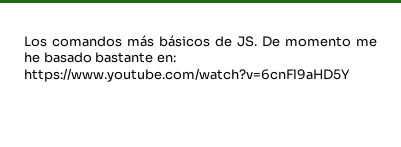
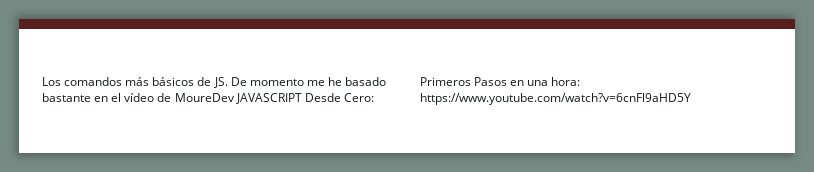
[156,54,176,63] en: -> [94,93,374,104] [420,77,581,86] en el vídeo de MoureDev JAVASCRIPT Desde Cero: Primeros Pasos en una hora:

